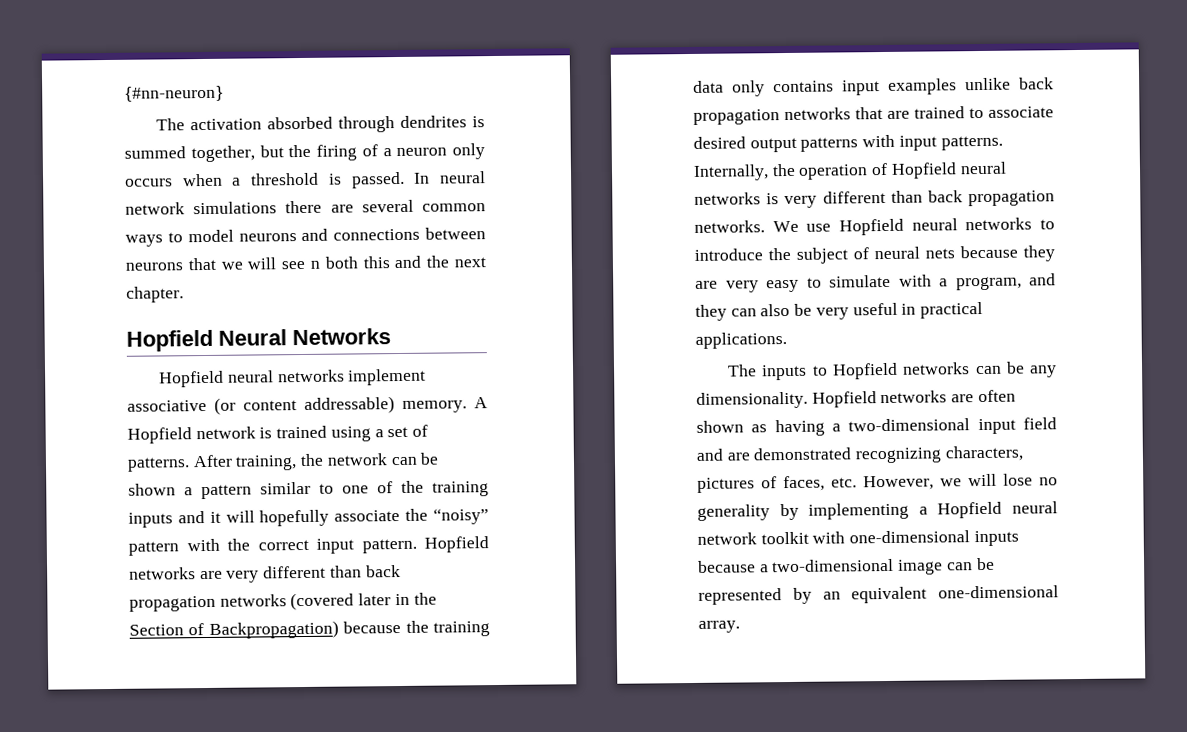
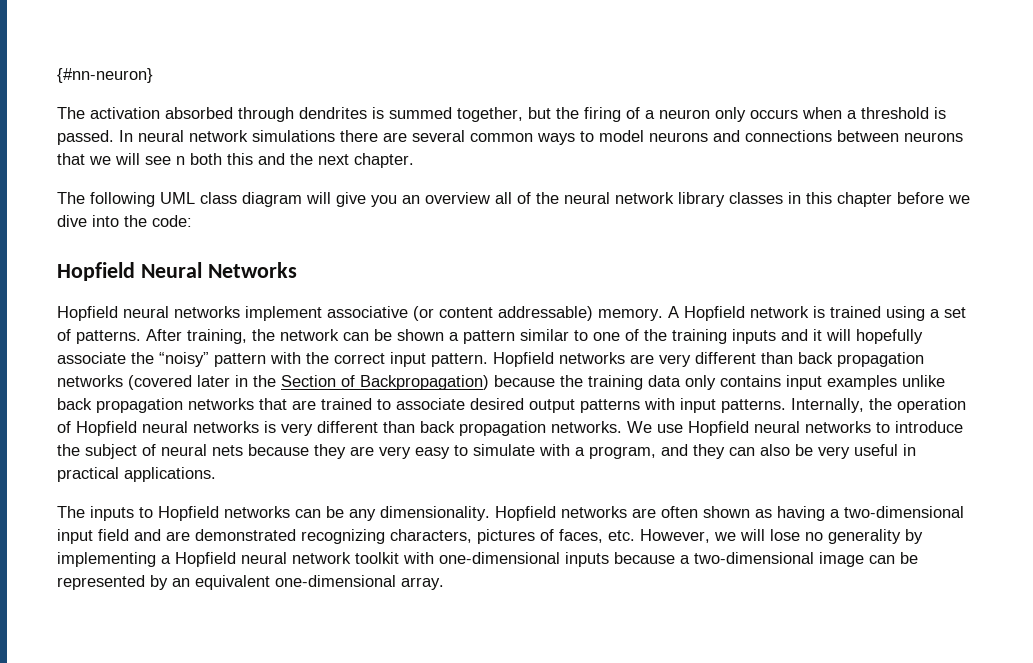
(184, 294) none -> [57,192,970,207] [57,215,192,227] // The following UML class diagram will give you an overview all of the neural network library classes in this chapter before we dive into the code:

